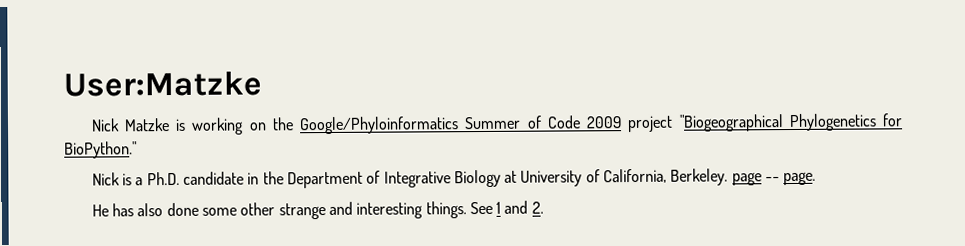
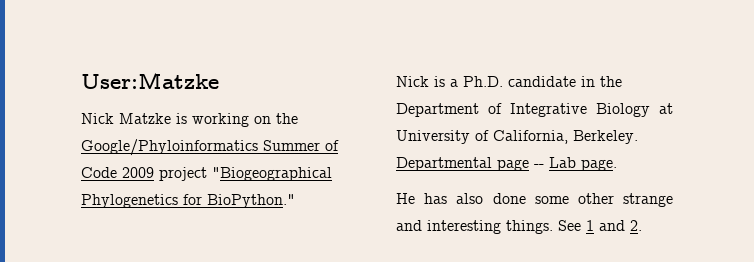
(729, 177) none -> [396,157,492,171] Departmental
(781, 179) none -> [549,157,576,168] Lab

